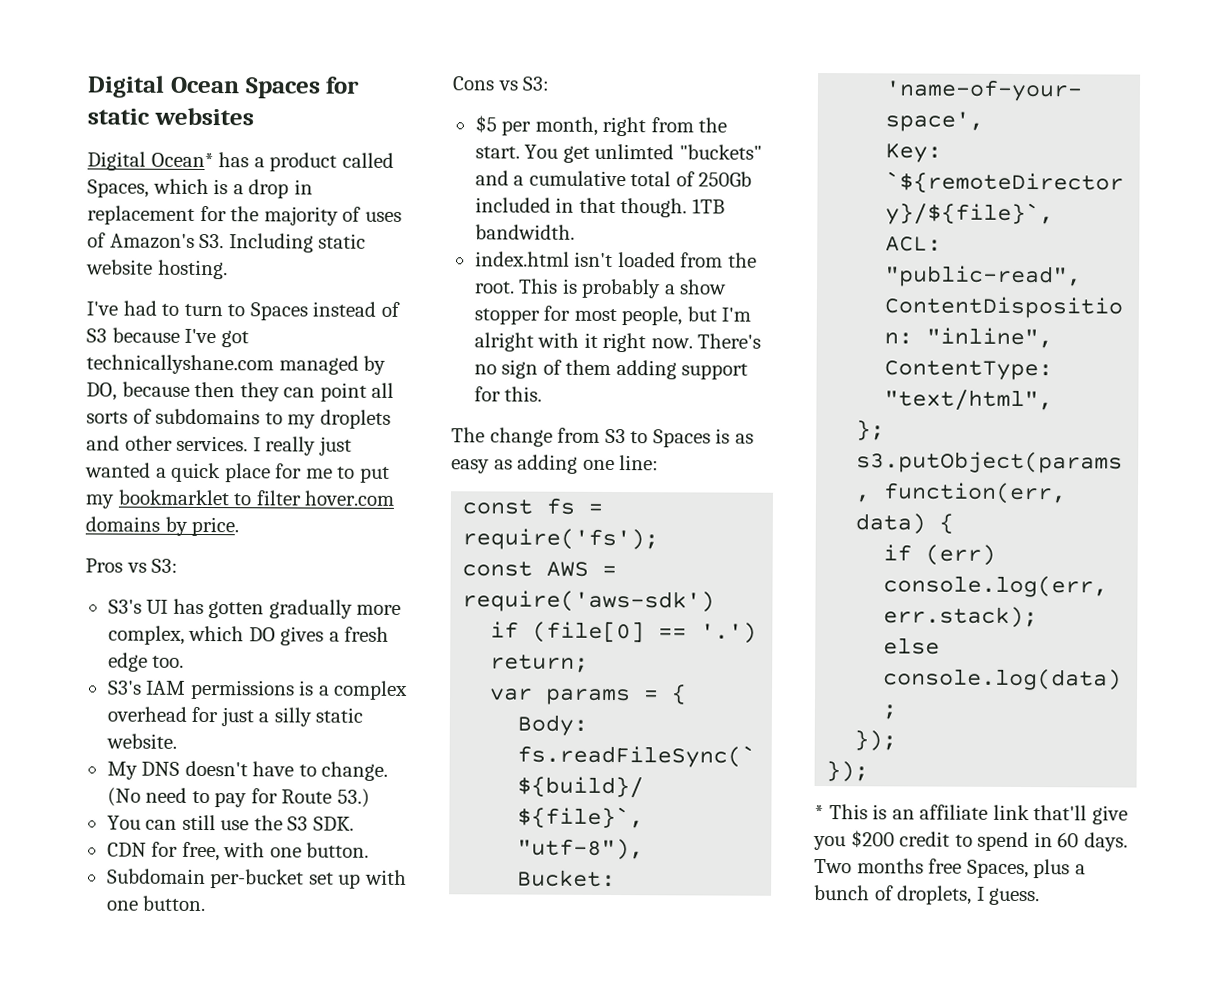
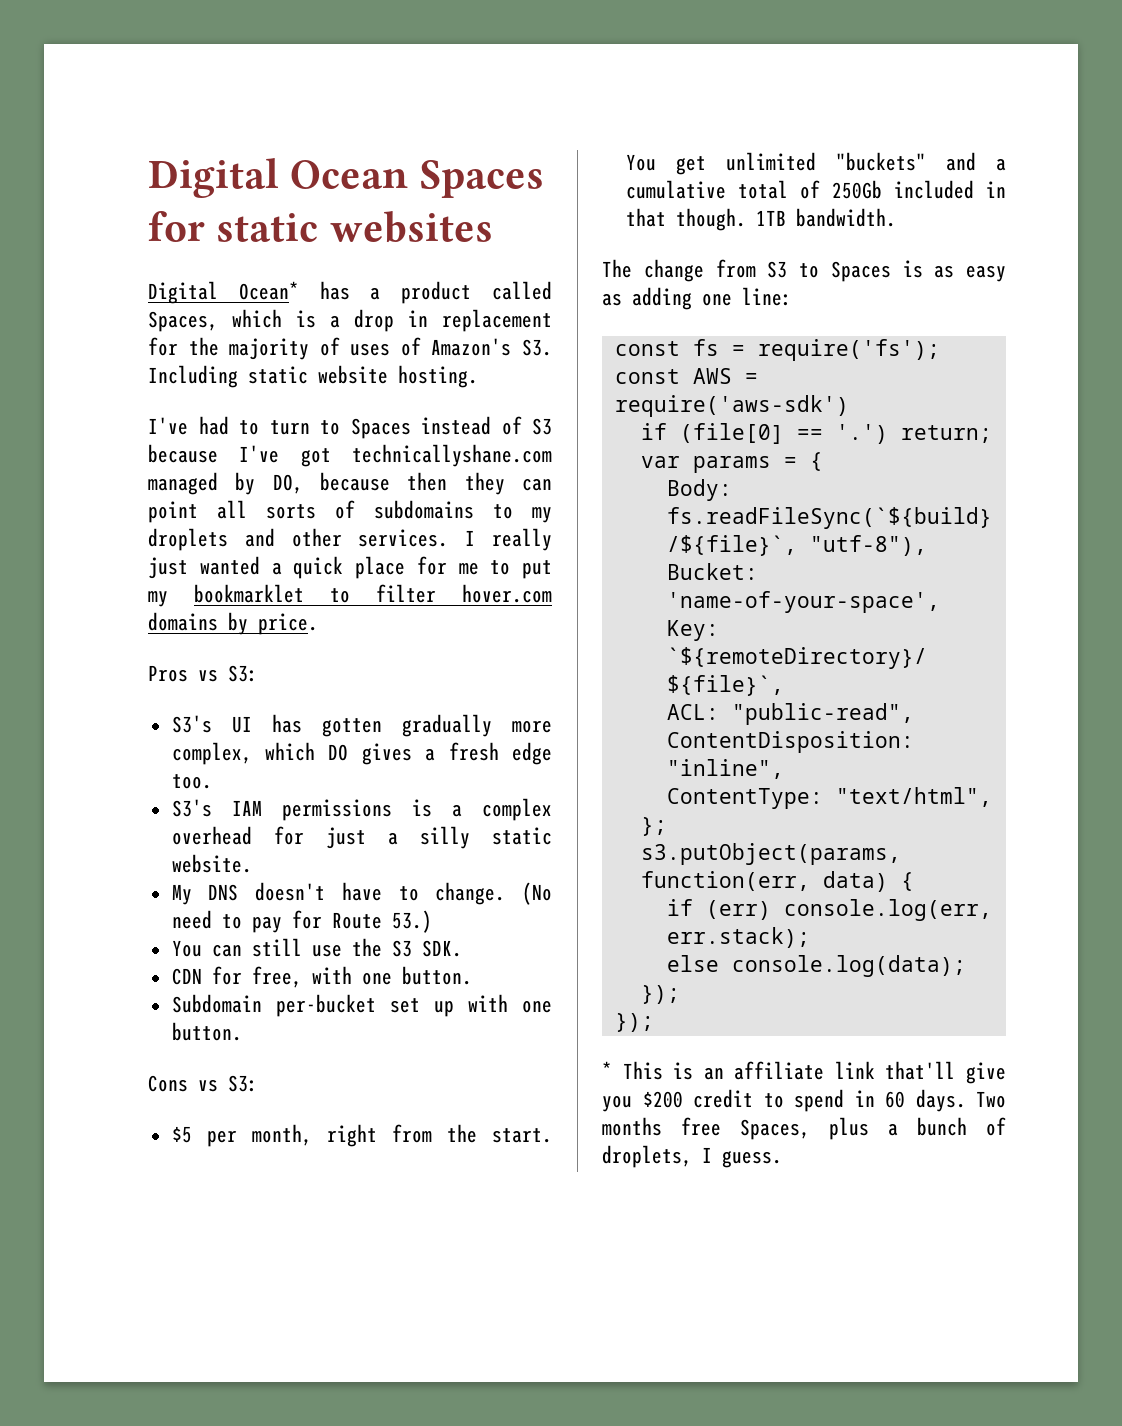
[594,143,675,160] unlimted -> [725,152,816,171] unlimited
[474,251,757,268] [473,278,728,299] [473,305,752,326] [473,332,762,353] [473,359,749,380] [473,386,543,402] // index.html isn't loaded from the root. This is probably a show stopper for most people, but I'm alright with it right now. There's no sign of them adding support for this. -> (896, 217) none

